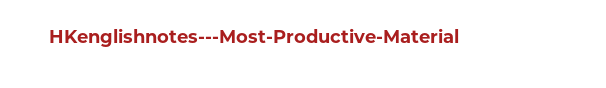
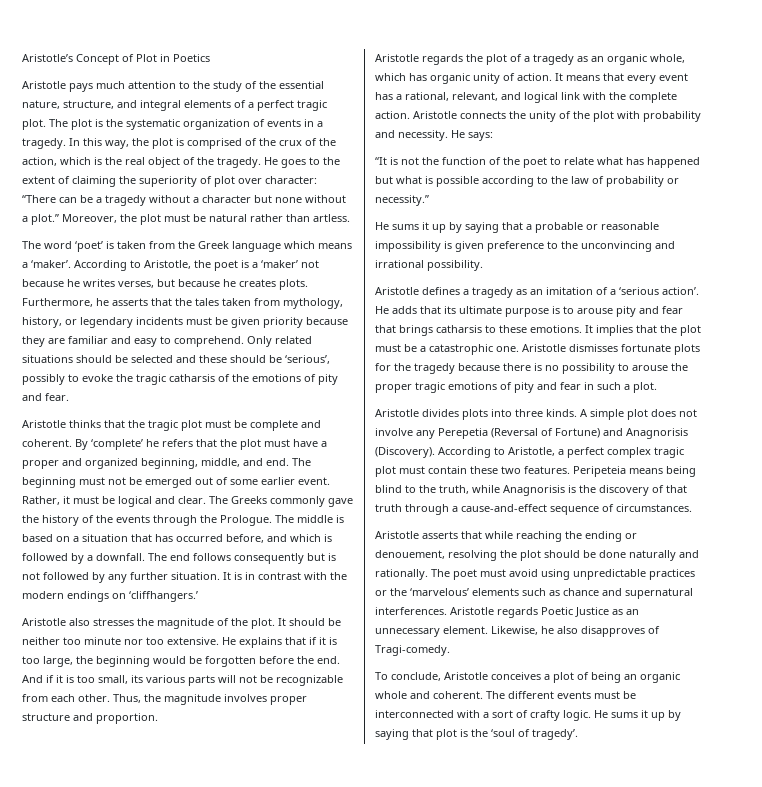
[49,28,459,47] HKenglishnotes---Most-Productive-Material -> [22,54,210,65] [22,81,324,92] [22,100,327,111] [22,119,323,130] [22,138,336,149] [22,157,340,168] [22,176,317,187] [22,195,346,206] [22,214,350,225] [22,241,352,252] [22,260,319,271] [22,279,308,290] [22,298,343,309] [22,317,348,328] [22,336,312,347] [22,355,330,364] [22,374,338,385] [22,393,69,401] [22,420,321,431] [22,439,327,450] [22,458,311,469] [22,477,330,488] [22,496,353,507] [22,515,344,526] [22,534,332,543] [22,553,336,564] [22,572,347,583] [22,591,198,602] [22,618,341,629] [22,637,337,648] [22,656,340,667] [22,675,343,686] [22,694,307,705] [22,713,158,724] [375,54,685,65] [375,73,688,84] [375,92,677,103] [375,111,701,122] [375,130,493,141] [375,157,700,168] [375,176,679,187] [375,195,429,206] [375,222,659,233] [375,241,675,252] [375,260,483,271] [375,287,699,298] [375,306,683,317] [375,325,701,336] [375,344,700,355] [375,363,688,374] [375,382,657,393] [375,409,697,420] [375,428,688,439] [375,447,684,458] [375,466,696,477] [375,485,687,496] [375,504,692,515] [375,531,637,542] [375,550,699,561] [375,569,695,580] [375,588,693,599] [375,607,639,618] [375,626,660,637] [375,645,450,656] [375,672,680,683] [375,691,636,699] [375,710,681,721] [375,729,578,740] Aristotle’s Concept of Plot in Poetics // Aristotle pays much attention to the study of the essential nature, structure, and integral elements of a perfect tragic plot. The plot is the systematic organization of events in a tragedy. In this way, the plot is comprised of the crux of the action, which is the real object of the tragedy. He goes to the extent of claiming the superiority of plot over character: “There can be a tragedy without a character but none without a plot.” Moreover, the plot must be natural rather than artless. // The word ‘poet’ is taken from the Greek language which means a ‘maker’. According to Aristotle, the poet is a ‘maker’ not because he writes verses, but because he creates plots. Furthermore, he asserts that the tales taken from mythology, history, or legendary incidents must be given priority because they are familiar and easy to comprehend. Only related situations should be selected and these should be ‘serious’, possibly to evoke the tragic catharsis of the emotions of pity and fear. // Aristotle thinks that the tragic plot must be complete and coherent. By ‘complete’ he refers that the plot must have a proper and organized beginning, middle, and end. The beginning must not be emerged out of some earlier event. Rather, it must be logical and clear. The Greeks commonly gave the history of the events through the Prologue. The middle is based on a situation that has occurred before, and which is followed by a downfall. The end follows consequently but is not followed by any further situation. It is in contrast with the modern endings on ‘cliffhangers.’ // Aristotle also stresses the magnitude of the plot. It should be neither too minute nor too extensive. He explains that if it is too large, the beginning would be forgotten before the end. And if it is too small, its various parts will not be recognizable from each other. Thus, the magnitude involves proper structure and proportion. // Aristotle regards the plot of a tragedy as an organic whole, which has organic unity of action. It means that every event has a rational, relevant, and logical link with the complete action. Aristotle connects the unity of the plot with probability and necessity. He says: // “It is not the function of the poet to relate what has happened but what is possible according to the law of probability or necessity.” // He sums it up by saying that a probable or reasonable impossibility is given preference to the unconvincing and irrational possibility. // Aristotle defines a tragedy as an imitation of a ‘serious action’. He adds that its ultimate purpose is to arouse pity and fear that brings catharsis to these emotions. It implies that the plot must be a catastrophic one. Aristotle dismisses fortunate plots for the tragedy because there is no possibility to arouse the proper tragic emotions of pity and fear in such a plot. // Aristotle divides plots into three kinds. A simple plot does not involve any Perepetia (Reversal of Fortune) and Anagnorisis (Discovery). According to Aristotle, a perfect complex tragic plot must contain these two features. Peripeteia means being blind to the truth, while Anagnorisis is the discovery of that truth through a cause-and-effect sequence of circumstances. // Aristotle asserts that while reaching the ending or denouement, resolving the plot should be done naturally and rationally. The poet must avoid using unpredictable practices or the ‘marvelous’ elements such as chance and supernatural interferences. Aristotle regards Poetic Justice as an unnecessary element. Likewise, he also disapproves of Tragi-comedy. // To conclude, Aristotle conceives a plot of being an organic whole and coherent. The different events must be interconnected with a sort of crafty logic. He sums it up by saying that plot is the ‘soul of tragedy’.

